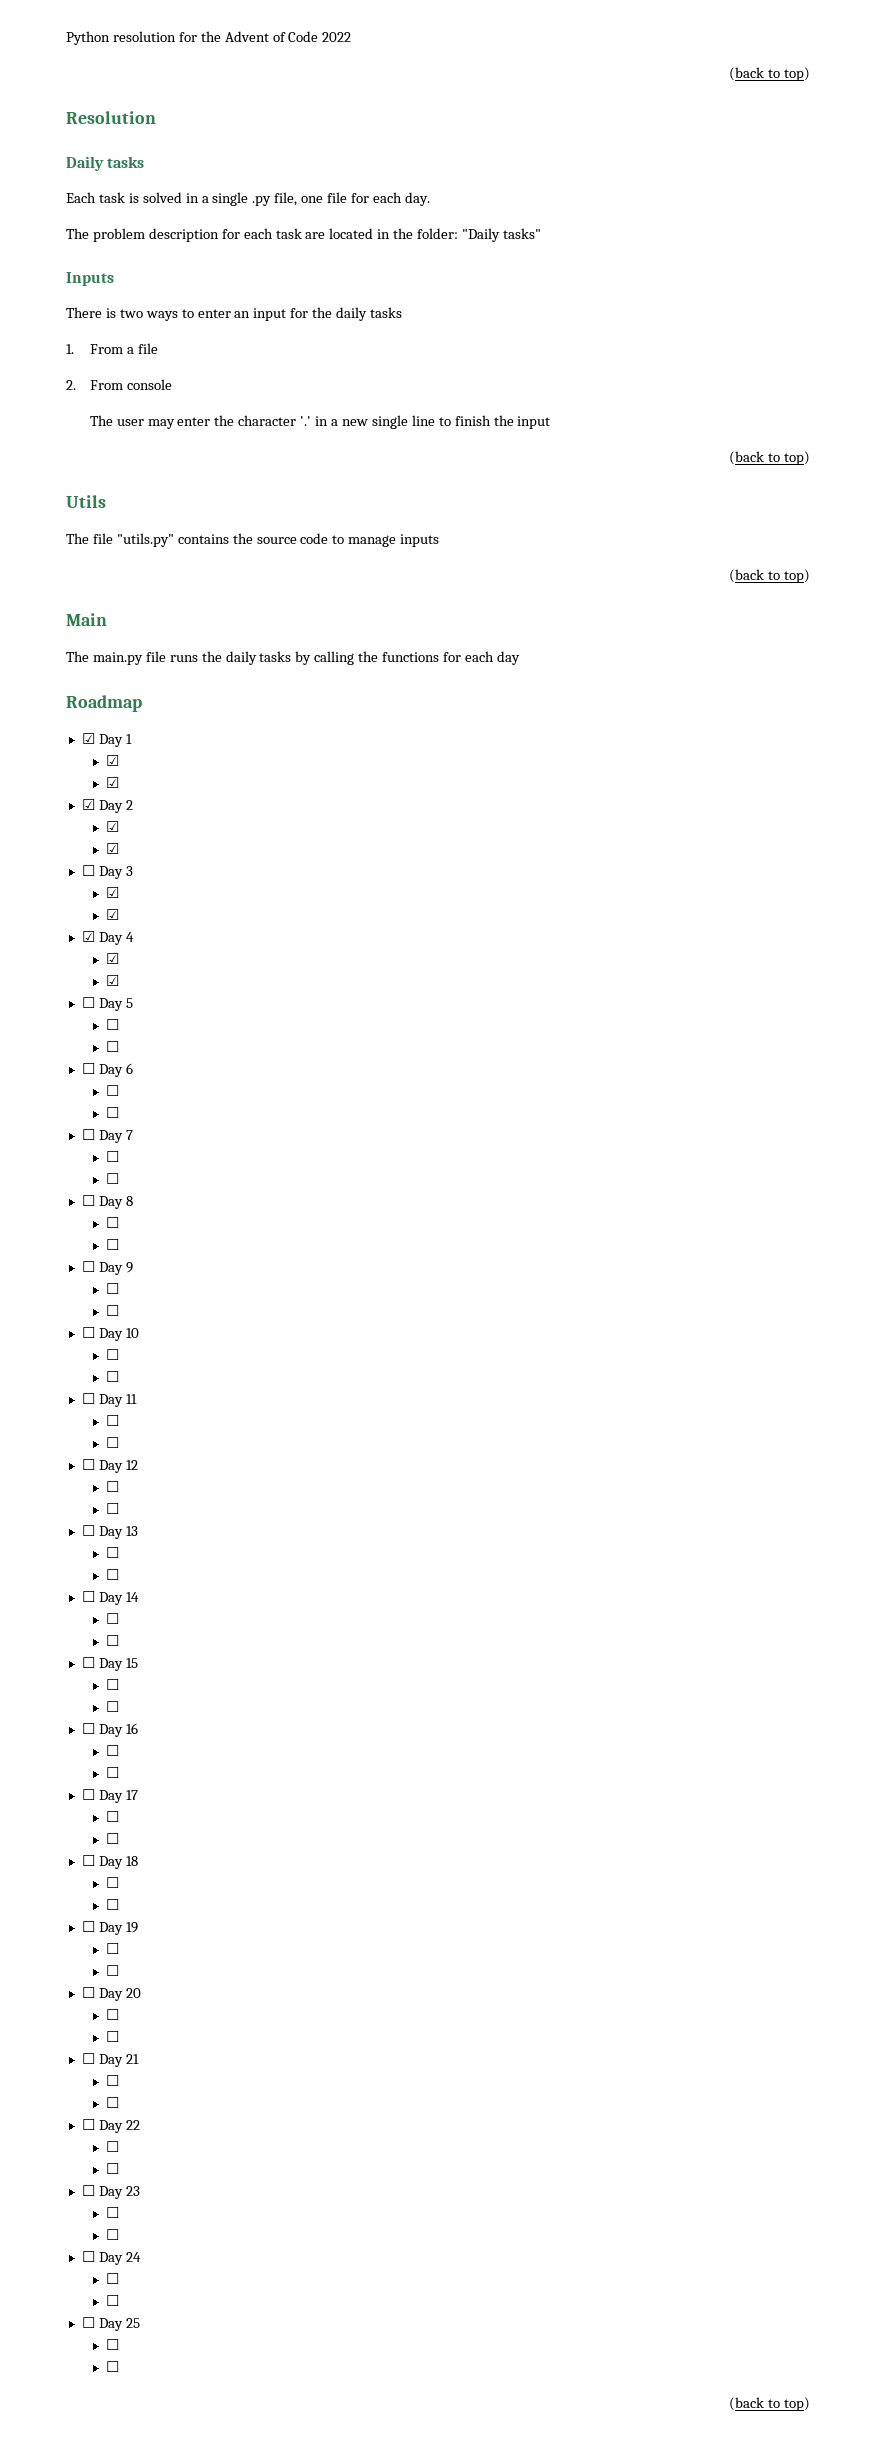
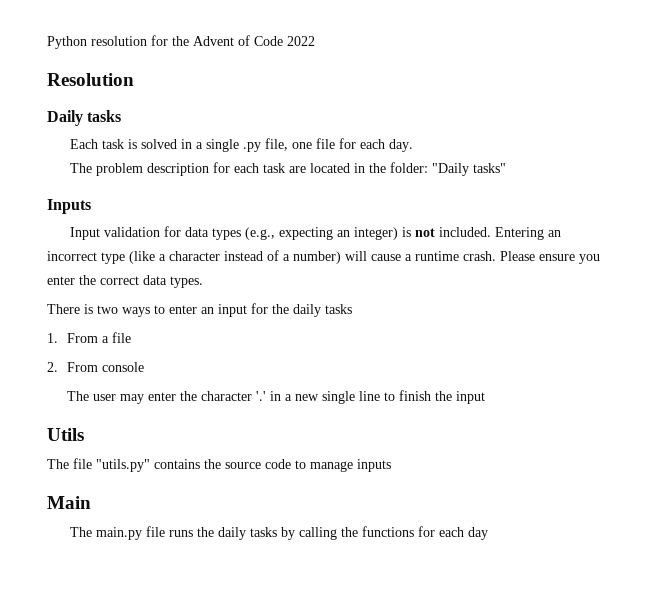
[729,67,810,81] // (back to top) -> (315, 41) none
(114, 279) none -> [70,226,562,240] [47,250,600,264] [47,275,203,288] // Input validation for data types (e.g., expecting an integer) is not included. Entering an incorrect type (like a character instead of a number) will cause a runtime crash. Please ensure you enter the correct data types.
[729,451,810,465] // (back to top) -> (486, 397) none
[729,569,810,583] // (back to top) -> (391, 465) none
[66,695,142,712] [81,733,132,747] [105,755,119,766] [105,777,119,788] [81,799,133,813] [105,821,119,832] [105,843,119,854] [81,865,133,879] [105,887,119,898] [105,909,119,920] [81,931,134,945] [105,953,119,964] [105,975,119,986] [81,997,133,1011] [105,1019,119,1030] [105,1041,119,1052] [81,1063,133,1077] [105,1085,119,1096] [105,1107,119,1118] [81,1129,133,1143] [105,1151,119,1162] [105,1173,119,1184] [81,1195,133,1209] [105,1217,119,1228] [105,1239,119,1250] [81,1261,133,1275] [105,1283,119,1294] [105,1305,119,1316] [81,1327,139,1341] [105,1349,119,1360] [105,1371,119,1382] [81,1393,137,1407] [105,1415,119,1426] [105,1437,119,1448] [81,1459,138,1473] [105,1481,119,1492] [105,1503,119,1514] [81,1525,138,1539] [105,1547,119,1558] [105,1569,119,1580] [81,1591,139,1605] [105,1613,119,1624] [105,1635,119,1646] [81,1657,138,1671] [105,1679,119,1690] [105,1701,119,1712] [81,1723,138,1737] [105,1745,119,1756] [105,1767,119,1778] [81,1789,138,1803] [105,1811,119,1822] [105,1833,119,1844] [81,1855,138,1869] [105,1877,119,1888] [105,1899,119,1910] [81,1921,138,1935] [105,1943,119,1954] [105,1965,119,1976] [81,1987,141,2001] [105,2009,119,2020] [105,2031,119,2042] [81,2053,139,2067] [105,2075,119,2086] [105,2097,119,2108] [81,2119,140,2133] [105,2141,119,2152] [105,2163,119,2174] [81,2185,140,2199] [105,2207,119,2218] [105,2229,119,2240] [81,2251,141,2265] [105,2273,119,2284] [105,2295,119,2306] [81,2317,140,2331] [105,2339,119,2350] [105,2361,119,2372] [729,2397,810,2411] // Roadmap // ☑ Day 1 // ☑ // ☑ // ☑ Day 2 // ☑ // ☑ // ☐ Day 3 // ☑ // ☑ // ☑ Day 4 // ☑ // ☑ // ☐ Day 5 // ☐ // ☐ // ☐ Day 6 // ☐ // ☐ // ☐ Day 7 // ☐ // ☐ // ☐ Day 8 // ☐ // ☐ // ☐ Day 9 // ☐ // ☐ // ☐ Day 10 // ☐ // ☐ // ☐ Day 11 // ☐ // ☐ // ☐ Day 12 // ☐ // ☐ // ☐ Day 13 // ☐ // ☐ // ☐ Day 14 // ☐ // ☐ // ☐ Day 15 // ☐ // ☐ // ☐ Day 16 // ☐ // ☐ // ☐ Day 17 // ☐ // ☐ // ☐ Day 18 // ☐ // ☐ // ☐ Day 19 // ☐ // ☐ // ☐ Day 20 // ☐ // ☐ // ☐ Day 21 // ☐ // ☐ // ☐ Day 22 // ☐ // ☐ // ☐ Day 23 // ☐ // ☐ // ☐ Day 24 // ☐ // ☐ // ☐ Day 25 // ☐ // ☐ // (back to top) -> (489, 533) none

